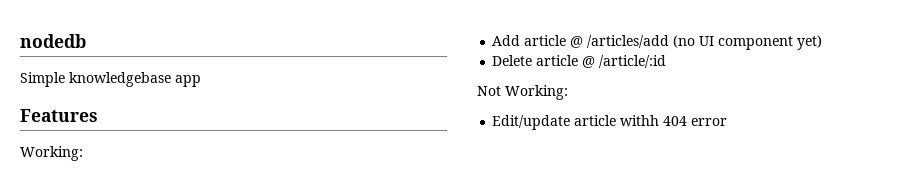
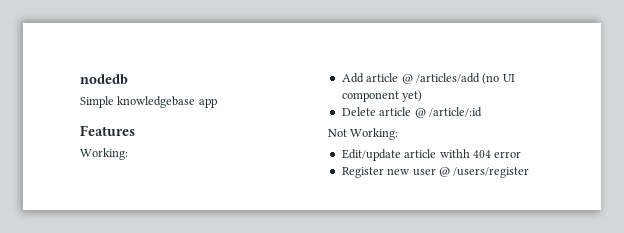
(728, 122) none -> [341,167,530,178] // Register new user @ /users/register

